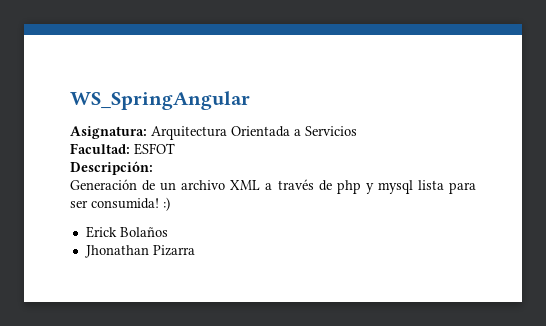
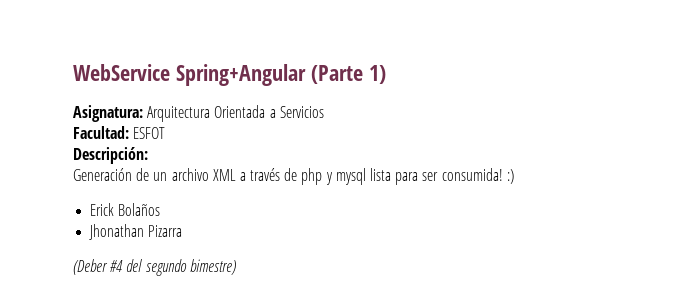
[70,91,250,110] WS_SpringAngular -> [73,64,386,86] WebService Spring+Angular (Parte 1)
(195, 250) none -> [73,259,236,276] // (Deber #4 del segundo bimestre)

